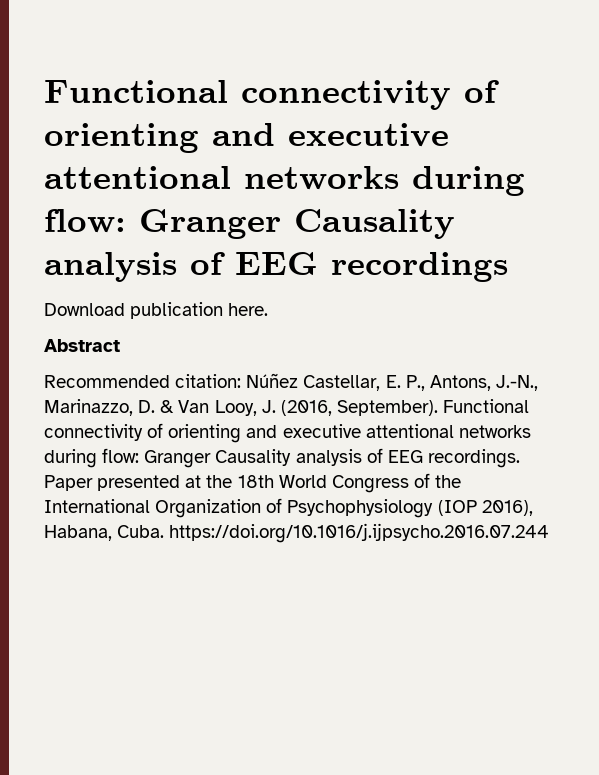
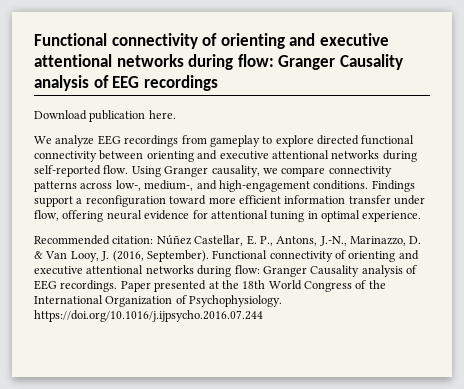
[44,339,120,352] Abstract -> [34,135,415,147] [34,150,417,162] [34,165,392,177] [34,180,415,192] [34,195,425,207] [34,210,422,222] We analyze EEG recordings from gameplay to explore directed functional connectivity between orienting and executive attentional networks during self-reported flow. Using Granger causality, we compare connectivity patterns across low-, medium-, and high-engagement conditions. Findings support a reconfiguration toward more efficient information transfer under flow, offering neural evidence for attentional tuning in optimal experience.
[287,499,533,518] [44,525,165,541] Psychophysiology (IOP 2016), Habana, Cuba. -> [189,295,283,307] Psychophysiology.

